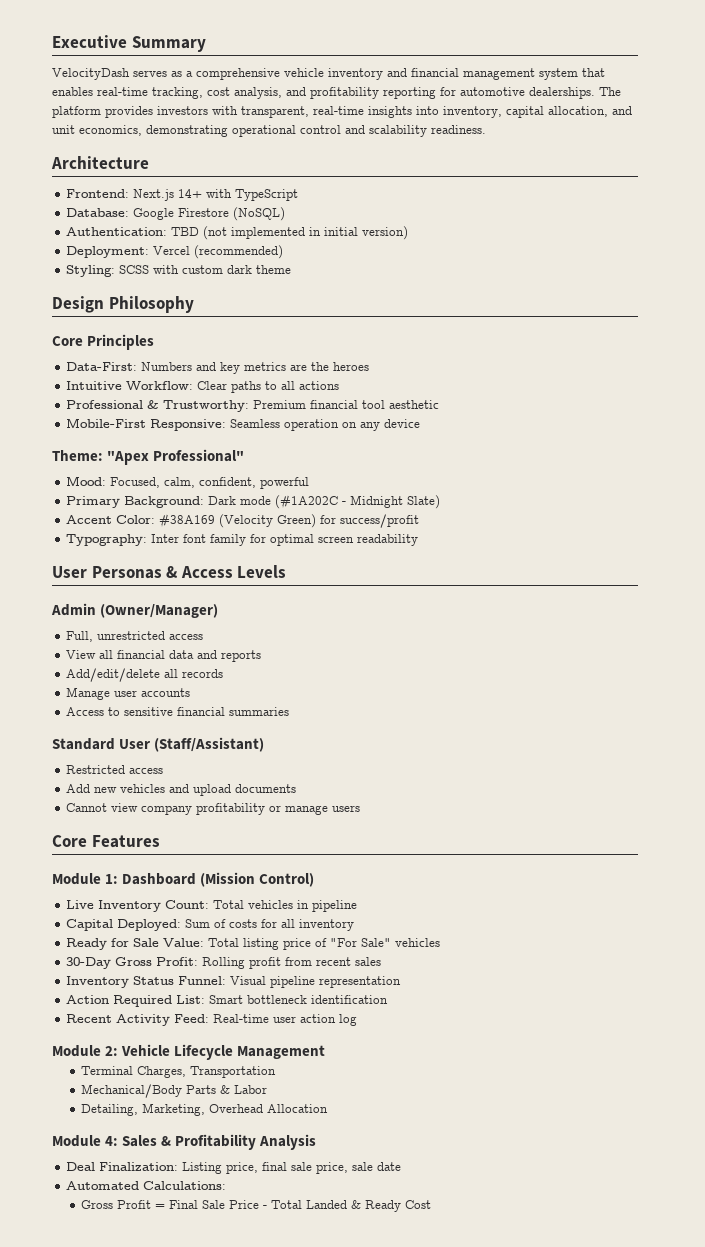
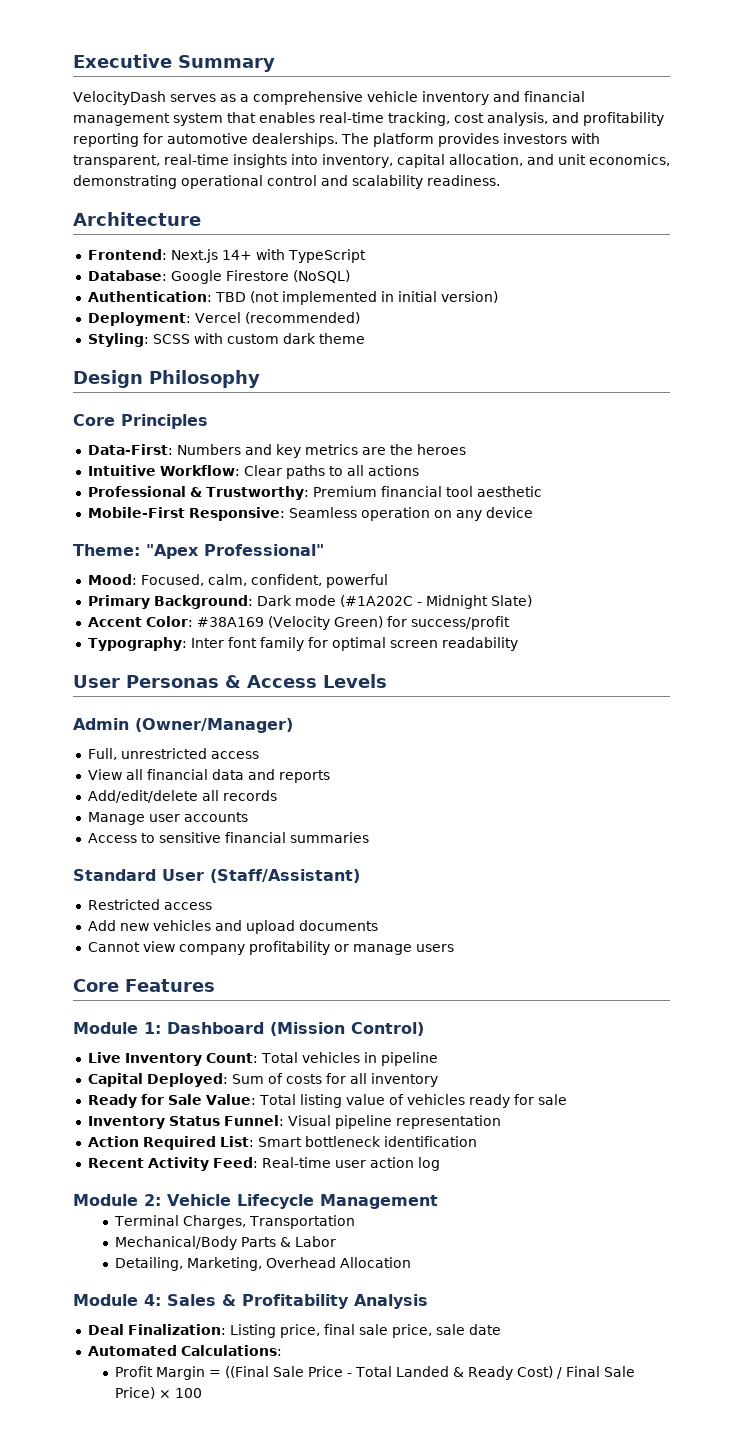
[283,938,441,950] [66,957,382,969] price of "For Sale" vehicles // 30-Day Gross Profit: Rolling profit from recent sales -> [345,1094,567,1108] value of vehicles ready for sale
[81,1200,199,1209] Gross Profit = Final -> [114,1366,269,1380] Profit Margin = ((Final
[405,1200,432,1209] Cost -> [516,1366,635,1379] [114,1387,202,1399] Cost) / Final Sale Price) × 100

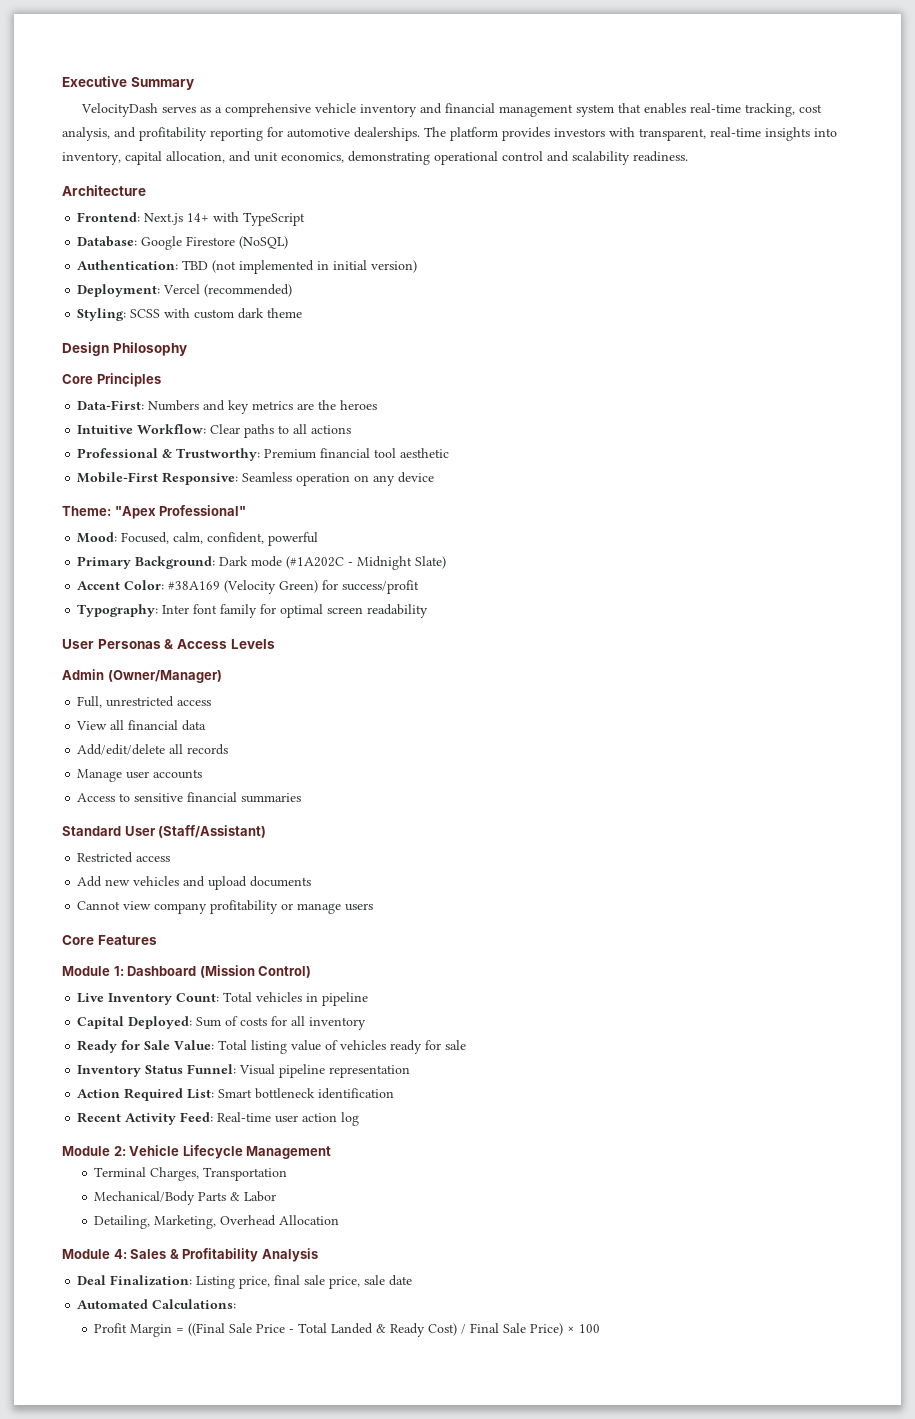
[247,769,330,783] and reports -> (207, 725) none

